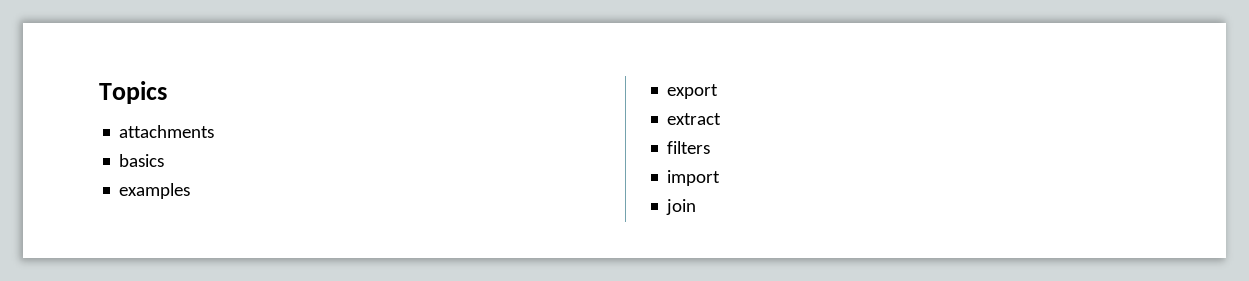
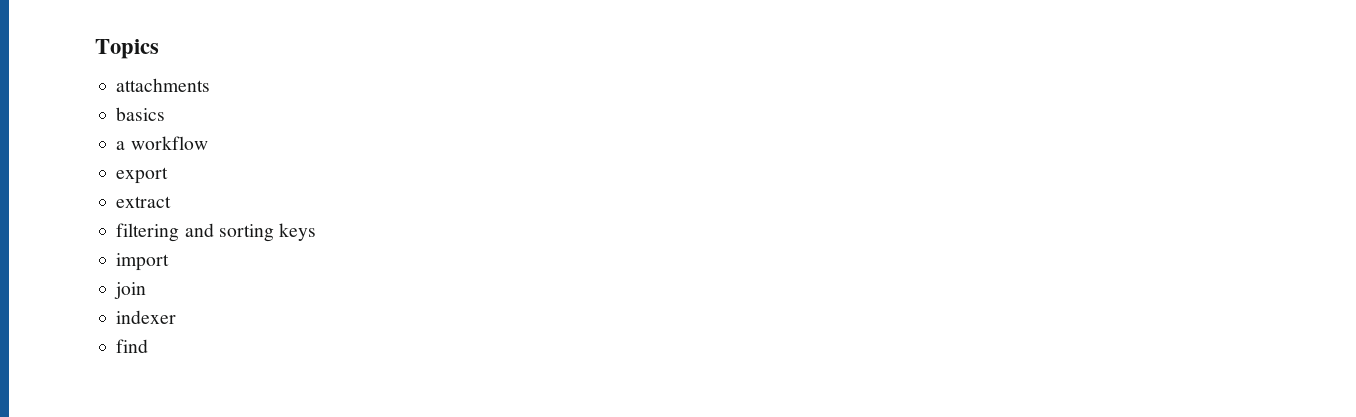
[119,183,191,199] examples -> [116,136,208,150] a workflow
[667,141,711,154] filters -> [116,223,317,242] filtering and sorting keys
(697, 207) none -> [116,310,177,324] [116,339,149,353] // indexer // find

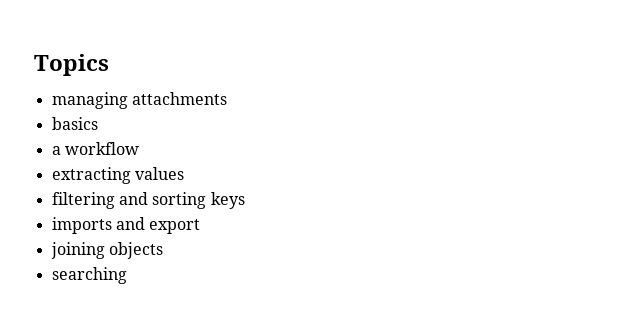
(159, 49) none -> [51,92,128,109] managing
[116,167,169,184] [116,196,172,208] export // extract -> [51,167,184,184] extracting values
[116,253,170,271] [114,282,147,299] [116,310,177,324] [116,339,149,353] import // join // indexer // find -> [51,217,201,234] [50,242,163,259] [51,267,127,284] imports and export // joining objects // searching

